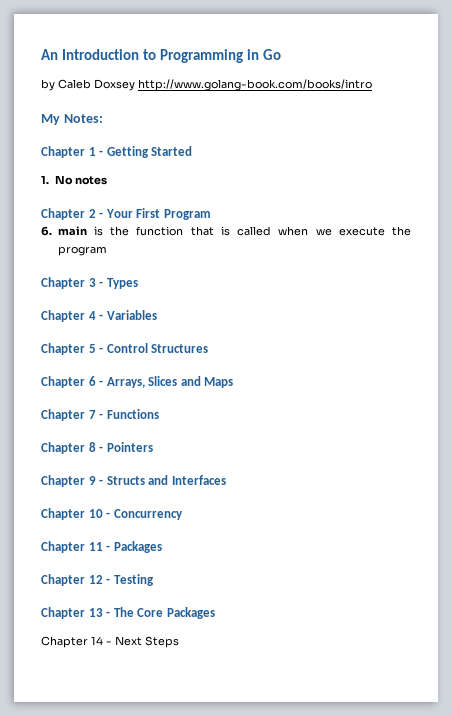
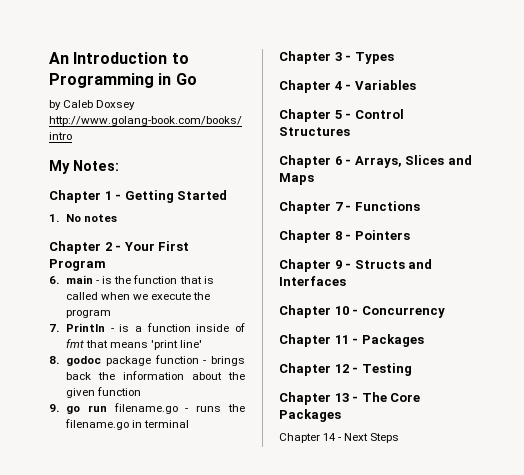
(87, 231) none -> [96,280,100,284] -
(107, 251) none -> [49,323,246,332] [65,339,203,350] [49,355,245,366] [65,371,245,380] [65,387,142,398] [49,403,245,414] [64,419,190,430] // 7. Println - is a function inside of fmt that means 'print line' // 8. godoc package function - brings back the information about the given function // 9. go run filename.go - runs the filename.go in terminal

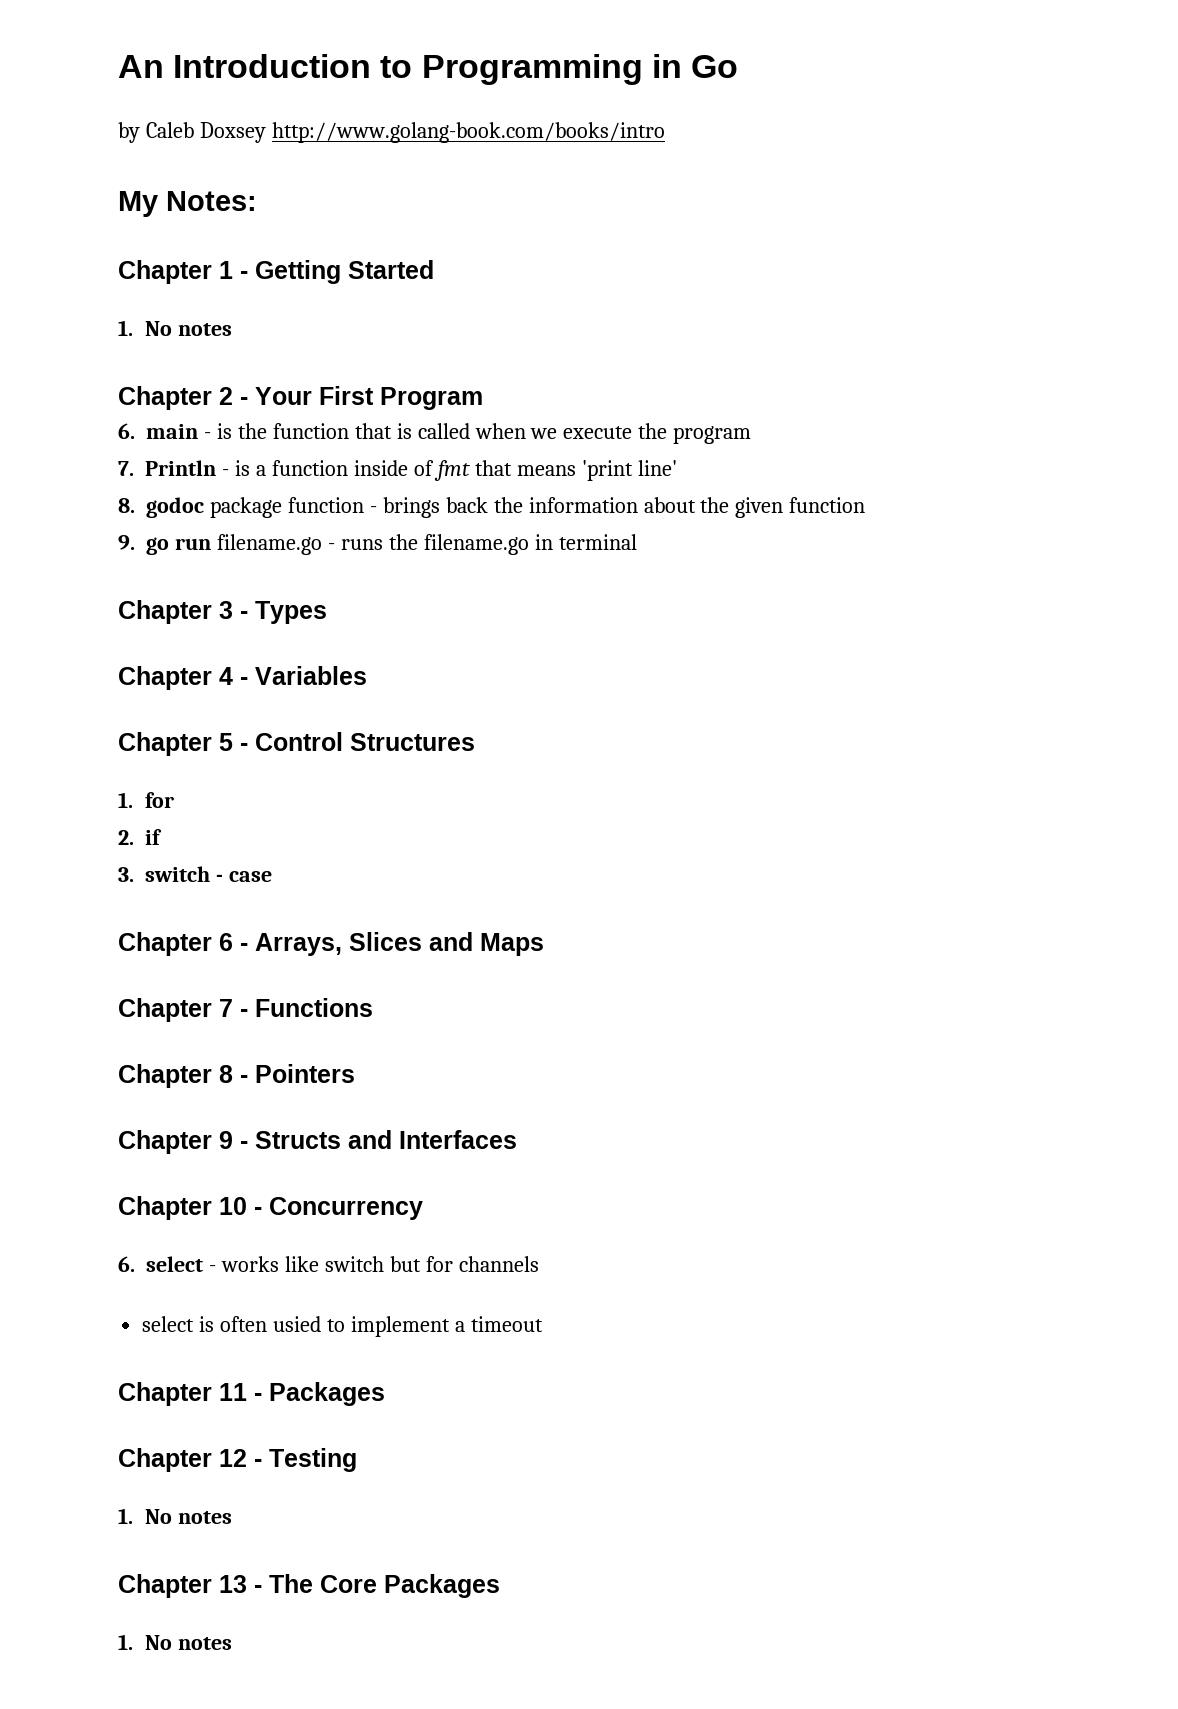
(350, 131) none -> [118,792,175,808] [118,829,163,845] [118,866,273,882] // 1. for // 2. if // 3. switch - case
(445, 312) none -> [118,1256,539,1272] [142,1316,543,1337] // 6. select - works like switch but for channels // select is often usied to implement a timeout
(412, 369) none -> [118,1508,233,1524] // 1. No notes
[279,433,400,443] Chapter 14 - Next Steps -> [118,1634,233,1650] 1. No notes

